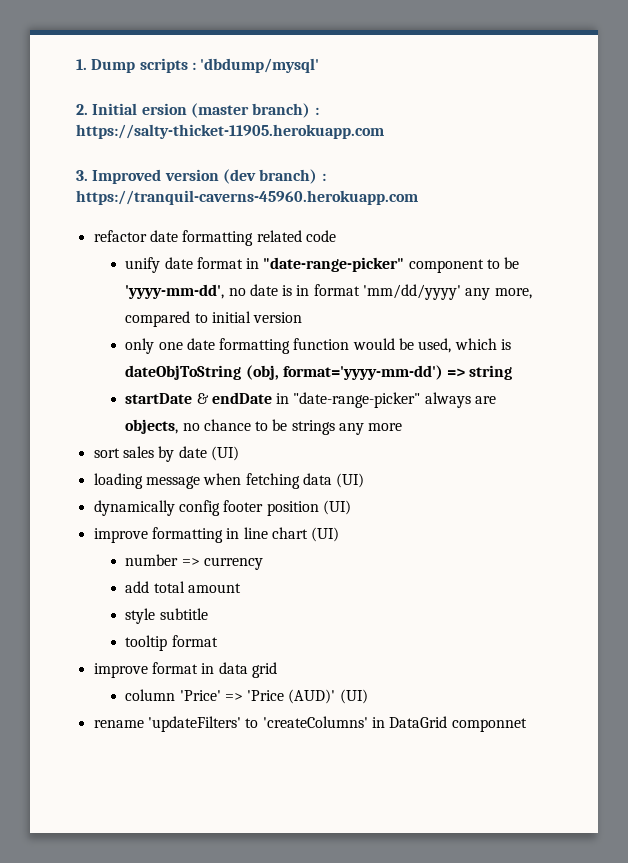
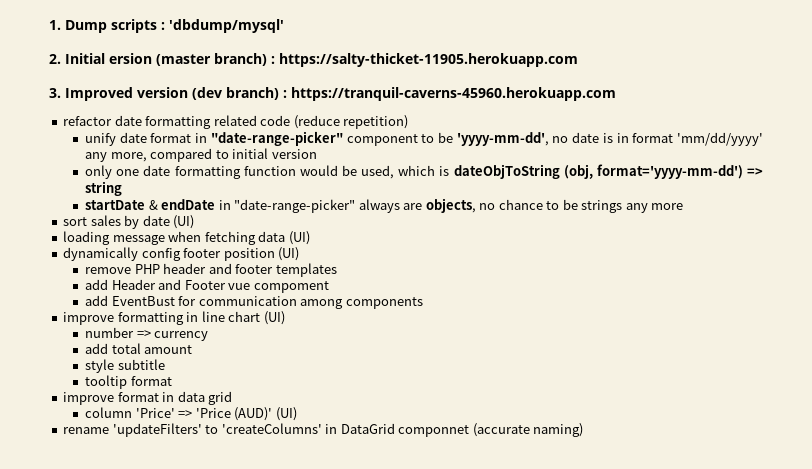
(336, 236) none -> [293,115,409,129] (reduce repetition)
(351, 507) none -> [85,263,337,277] [85,279,329,293] [85,295,423,309] // remove PHP header and footer templates // add Header and Footer vue compoment // add EventBust for communication among components
(527, 725) none -> [472,423,584,437] (accurate naming)

